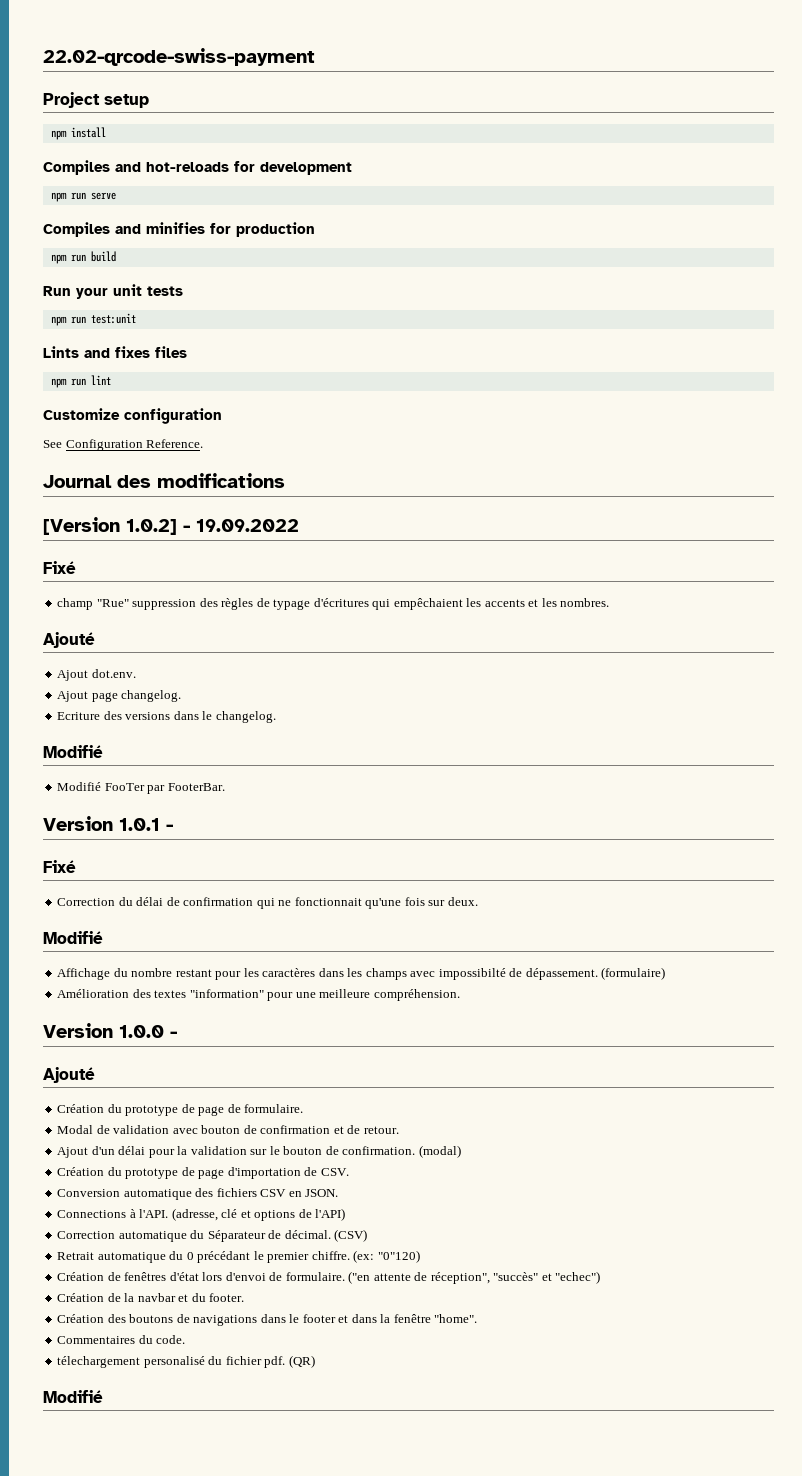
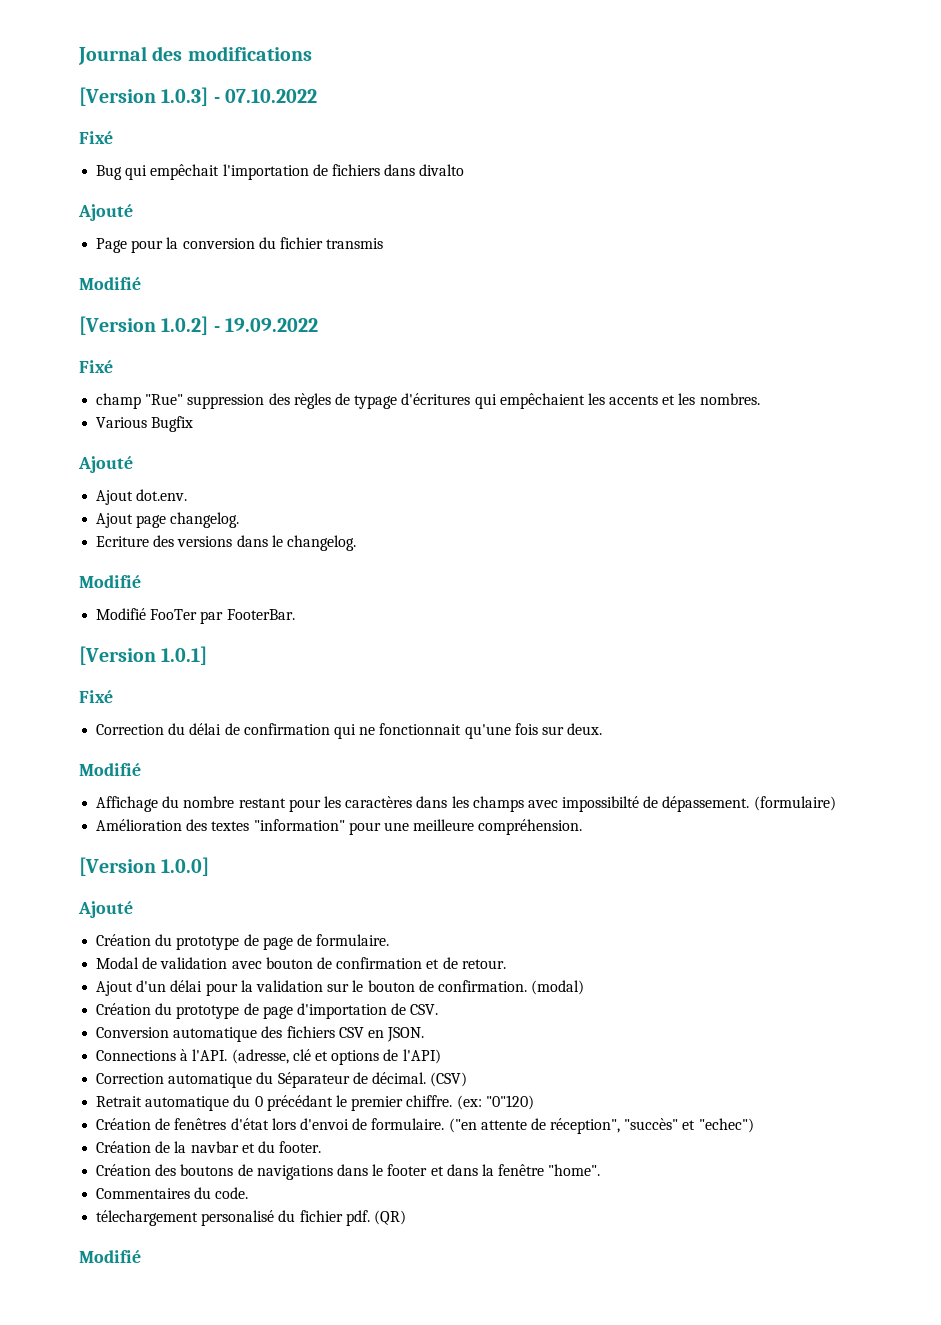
[43,48,315,66] [43,92,149,108] [50,127,106,140] [43,160,352,175] [50,192,116,202] [43,222,315,237] [50,251,116,264] [43,284,183,299] [50,313,136,326] [43,346,187,358] [50,375,111,388] [43,408,222,424] [43,439,204,451] [43,473,285,488] 22.02-qrcode-swiss-payment // Project setup // npm install // Compiles and hot-reloads for development // npm run serve // Compiles and minifies for production // npm run build // Run your unit tests // npm run test:unit // Lints and fixes files // npm run lint // Customize configuration // See Configuration Reference. // Journal des modifications -> [78,46,312,65] [79,87,317,106] [79,131,113,144] [96,164,465,180] [78,204,133,221] [96,237,384,253] [79,277,141,290] Journal des modifications // [Version 1.0.3] - 07.10.2022 // Fixé // Bug qui empêchait l'importation de fichiers dans divalto // Ajouté // Page pour la conversion du fichier transmis // Modifié
(610, 602) none -> [96,416,194,432] // Various Bugfix
[43,816,173,831] Version 1.0.1 - -> [79,646,208,665] [Version 1.0.1]
[43,1023,177,1038] Version 1.0.0 - -> [79,857,210,876] [Version 1.0.0]

